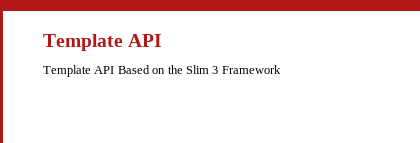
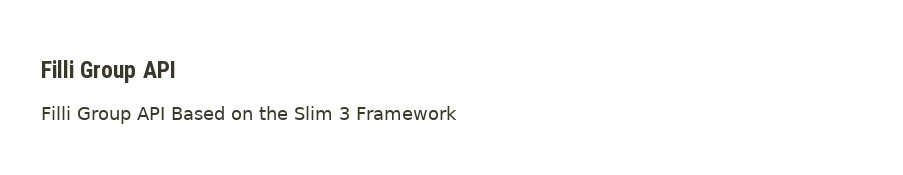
[43,34,123,51] Template -> [41,60,137,83] Filli Group
[43,65,91,77] Template -> [41,106,131,124] Filli Group

